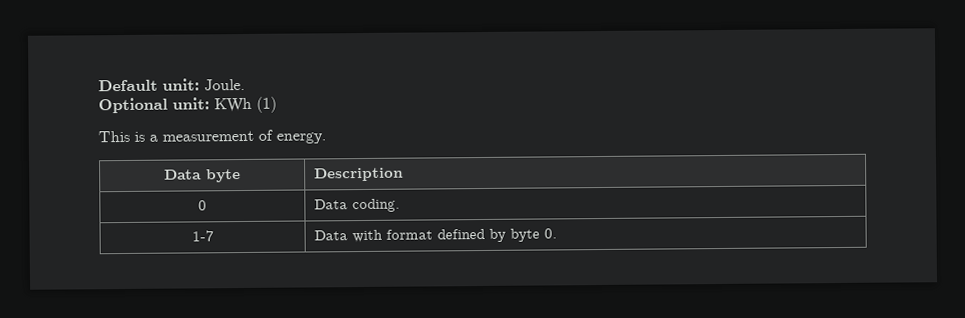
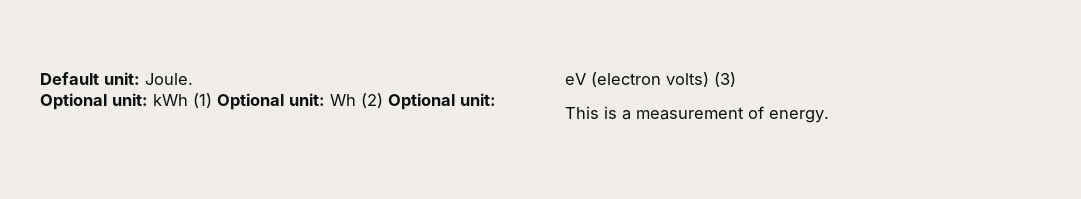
[214,97,252,113] KWh -> [153,94,188,106] kWh
(277, 104) none -> [217,93,496,110] [565,72,736,87] Optional unit: Wh (2) Optional unit: eV (electron volts) (3)
[164,169,241,183] [314,167,405,182] [198,200,207,211] [314,198,401,213] [191,230,214,242] [314,228,558,243] // Data byte | Description // 0 | Data coding. // 1-7 | Data with format defined by byte 0. -> (829, 116) none

